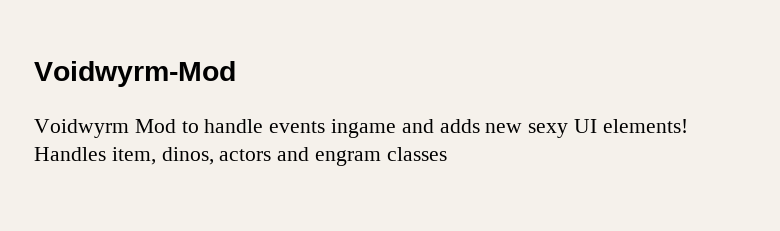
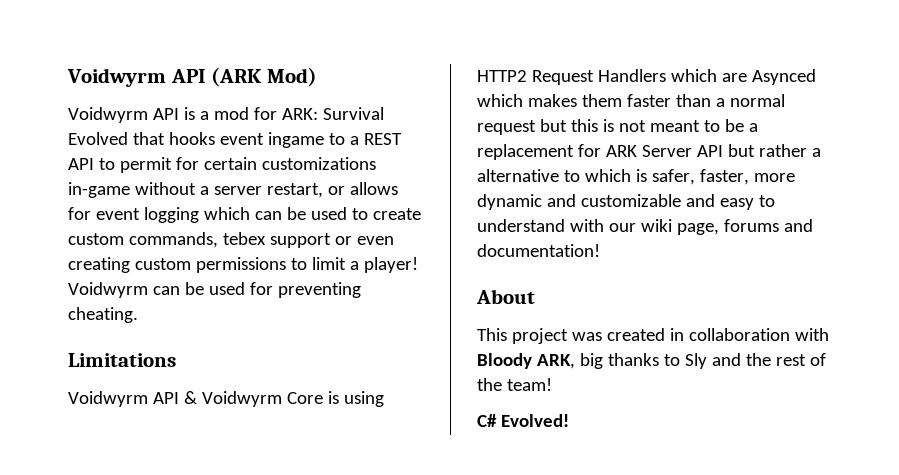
[34,61,236,87] [34,119,688,138] [34,147,447,166] Voidwyrm-Mod // Voidwyrm Mod to handle events ingame and adds new sexy UI elements! Handles item, dinos, actors and engram classes -> [67,67,317,87] [68,107,384,123] [68,132,402,148] [68,157,376,173] [68,182,398,198] [68,207,421,223] [68,232,394,248] [68,257,418,273] [68,282,361,298] [68,307,138,323] [68,353,176,367] [68,391,384,407] [477,69,816,85] [477,94,785,107] [477,119,758,135] [477,144,821,160] [477,169,795,185] [477,194,775,210] [477,219,813,235] [477,244,600,257] [476,289,535,304] [477,328,829,344] [477,353,826,369] [477,378,552,391] [477,414,569,427] Voidwyrm API (ARK Mod) // Voidwyrm API is a mod for ARK: Survival Evolved that hooks event ingame to a REST API to permit for certain customizations in-game without a server restart, or allows for event logging which can be used to create custom commands, tebex support or even creating custom permissions to limit a player! Voidwyrm can be used for preventing cheating. // Limitations // Voidwyrm API & Voidwyrm Core is using HTTP2 Request Handlers which are Asynced which makes them faster than a normal request but this is not meant to be a replacement for ARK Server API but rather a alternative to which is safer, faster, more dynamic and customizable and easy to understand with our wiki page, forums and documentation! // About // This project was created in collaboration with Bloody ARK, big thanks to Sly and the rest of the team! // C# Evolved!

